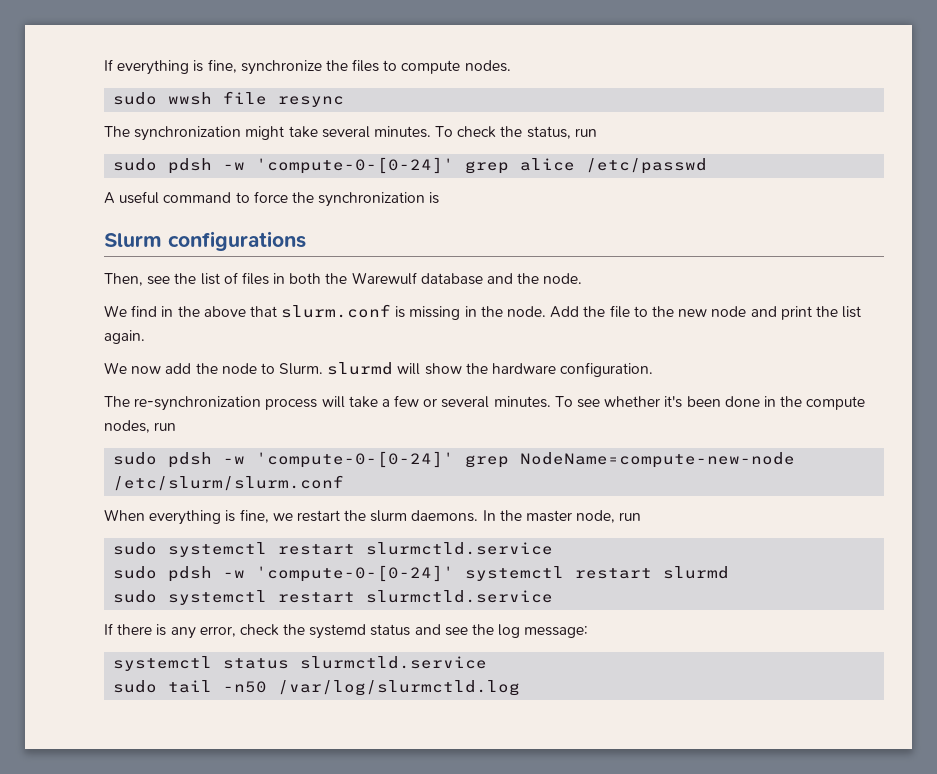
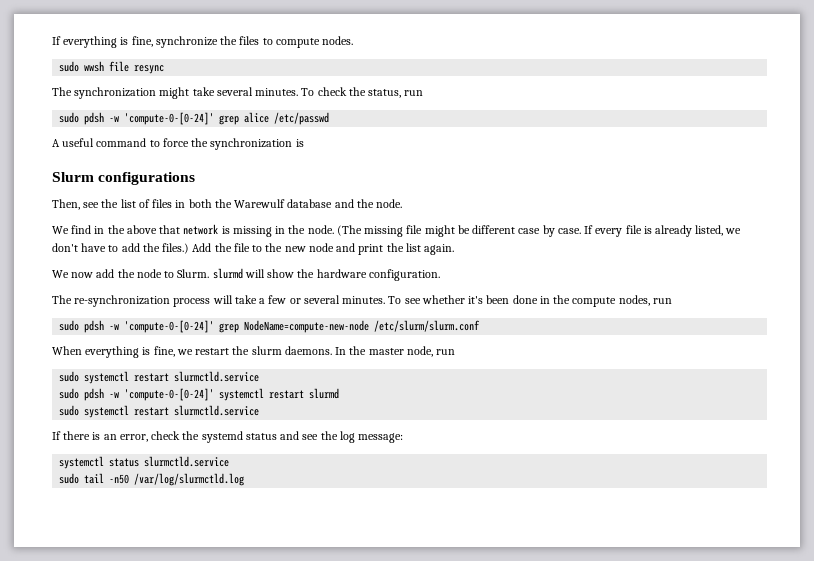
[281,304,392,318] slurm.conf -> [183,224,219,235] network
(547, 311) none -> [336,225,742,237] [52,243,190,254] (The missing file might be different case by case. If every file is already listed, we don't have to add the files.)
[170,627,196,639] any -> [103,434,117,440] an

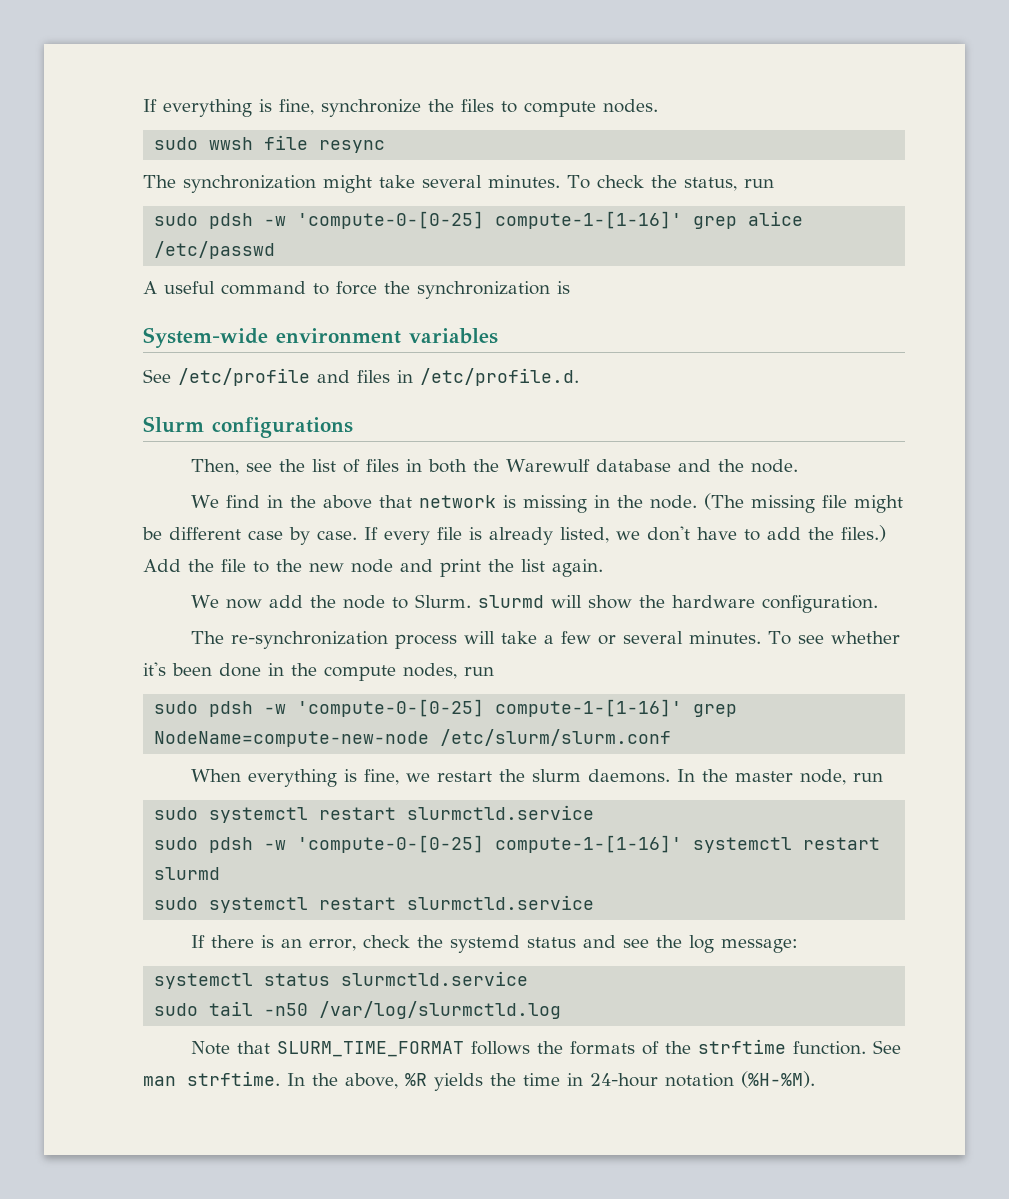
[124,112,215,125] 'compute-0-[0-24]' -> [297,211,683,229] 'compute-0-[0-25] compute-1-[1-16]'
(304, 143) none -> [143,327,498,348] [143,368,579,386] // System-wide environment variables // See /etc/profile and files in /etc/profile.d.
[124,320,215,333] 'compute-0-[0-24]' -> [297,699,683,717] 'compute-0-[0-25] compute-1-[1-16]'
[124,388,215,401] 'compute-0-[0-24]' -> [297,835,683,853] 'compute-0-[0-25] compute-1-[1-16]'
(245, 479) none -> [190,1039,901,1057] [143,1071,815,1091] // Note that SLURM_TIME_FORMAT follows the formats of the strftime function. See man strftime. In the above, %R yields the time in 24-hour notation (%H-%M).

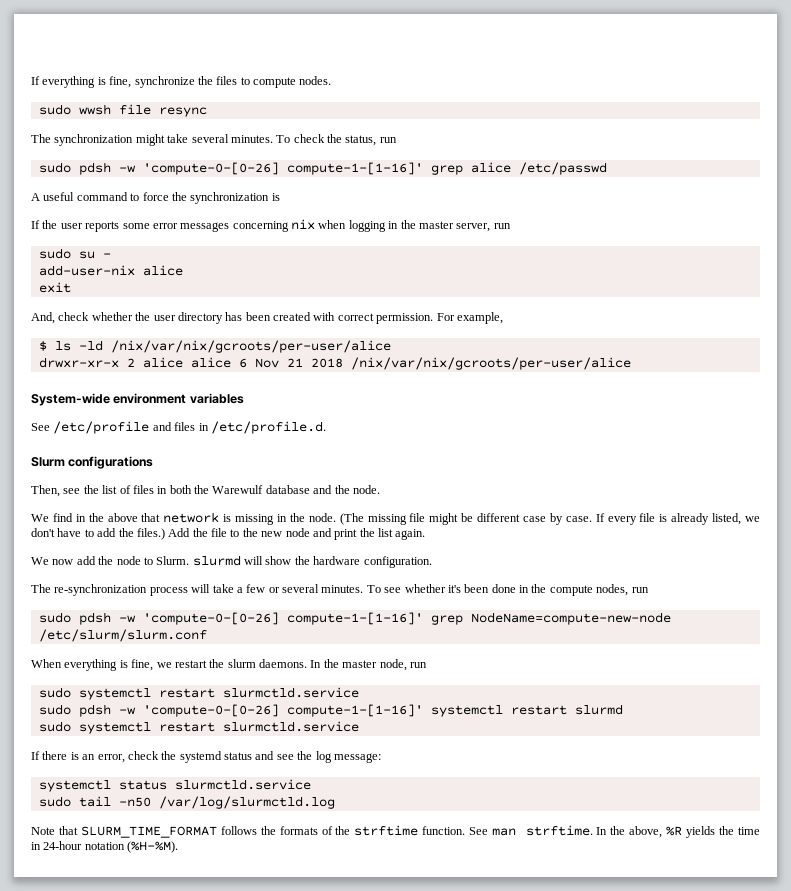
[297,211,485,229] 'compute-0-[0-25] -> [142,162,279,175] 'compute-0-[0-26]
(570, 287) none -> [31,219,511,232] [38,248,111,259] [38,265,183,276] [38,282,71,293] [31,312,503,324] [38,340,391,353] [38,357,631,370] // If the user reports some error messages concerning nix when logging in the master server, run // sudo su - // add-user-nix alice // exit // And, check whether the user directory has been created with correct permission. For example, // $ ls -ld /nix/var/nix/gcroots/per-user/alice // drwxr-xr-x 2 alice alice 6 Nov 21 2018 /nix/var/nix/gcroots/per-user/alice
[297,699,485,717] 'compute-0-[0-25] -> [142,612,279,625] 'compute-0-[0-26]
[297,835,485,853] 'compute-0-[0-25] -> [142,704,279,717] 'compute-0-[0-26]

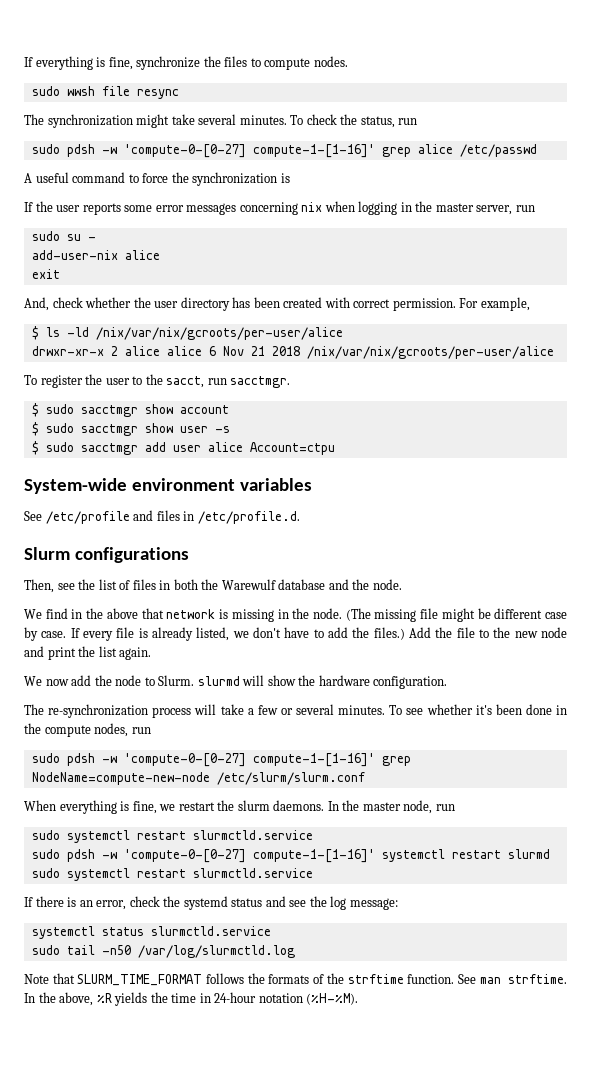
[142,162,279,175] 'compute-0-[0-26] -> [123,144,246,158] 'compute-0-[0-27]
(631, 363) none -> [24,374,291,388] [31,403,229,417] [31,422,230,436] [31,441,335,455] // To register the user to the sacct, run sacctmgr. // $ sudo sacctmgr show account // $ sudo sacctmgr show user -s // $ sudo sacctmgr add user alice Account=ctpu
[142,612,279,625] 'compute-0-[0-26] -> [123,753,246,767] 'compute-0-[0-27]
[142,704,279,717] 'compute-0-[0-26] -> [123,849,246,863] 'compute-0-[0-27]

